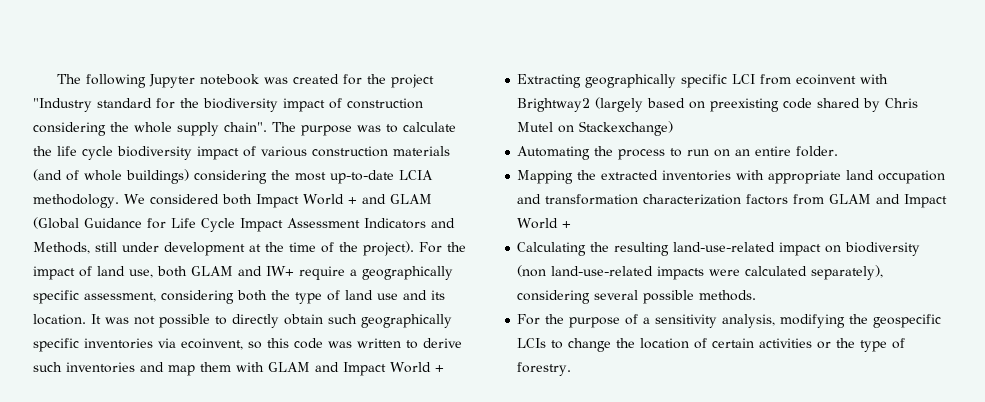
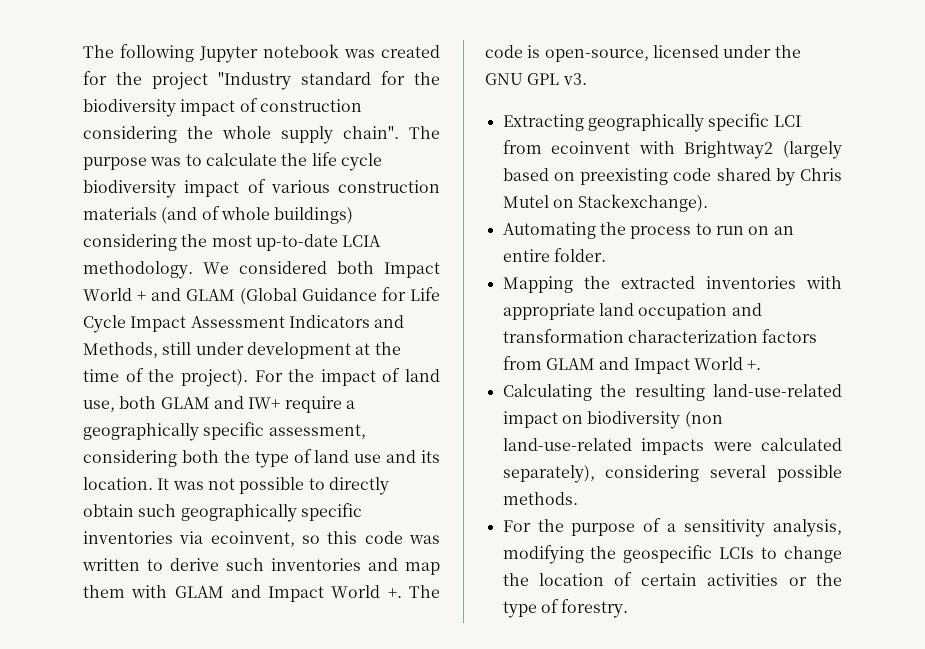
[435,365,444,372] + -> [387,585,440,598] [485,45,801,62] [485,73,587,85] +. The code is open-source, licensed under the GNU GPL v3.
[579,121,674,136] Stackexchange) -> [578,194,709,212] Stackexchange).
[562,221,572,228] + -> [747,360,762,370] +.

